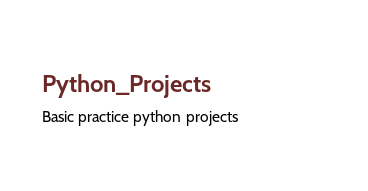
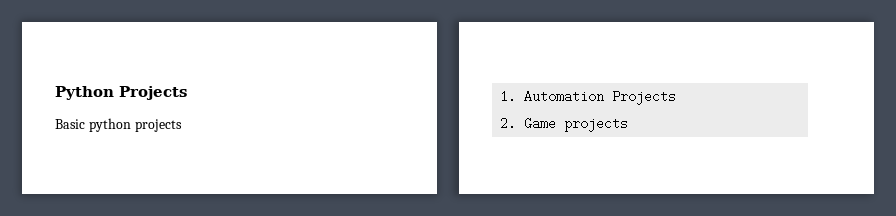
[42,74,211,98] Python_Projects -> [55,86,187,100] Python Projects
[78,111,130,126] practice -> (85, 124) none
(238, 118) none -> [500,90,677,105] [500,117,629,132] // 1. Automation Projects // 2. Game projects

